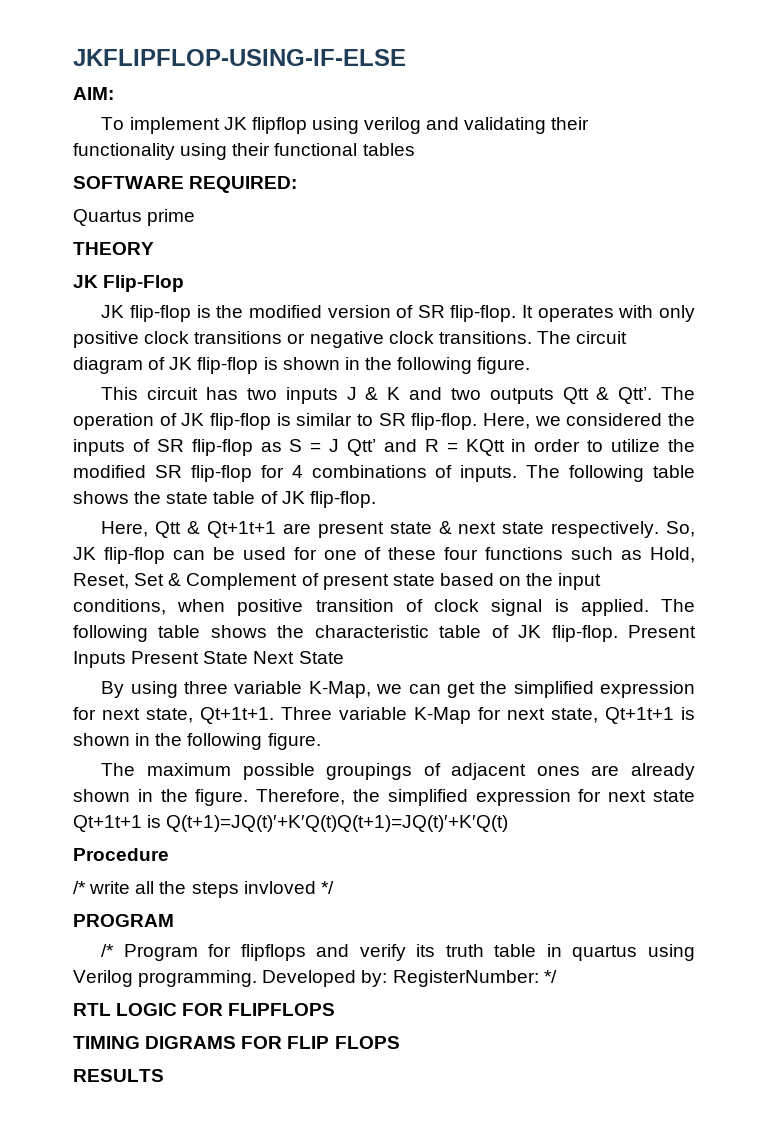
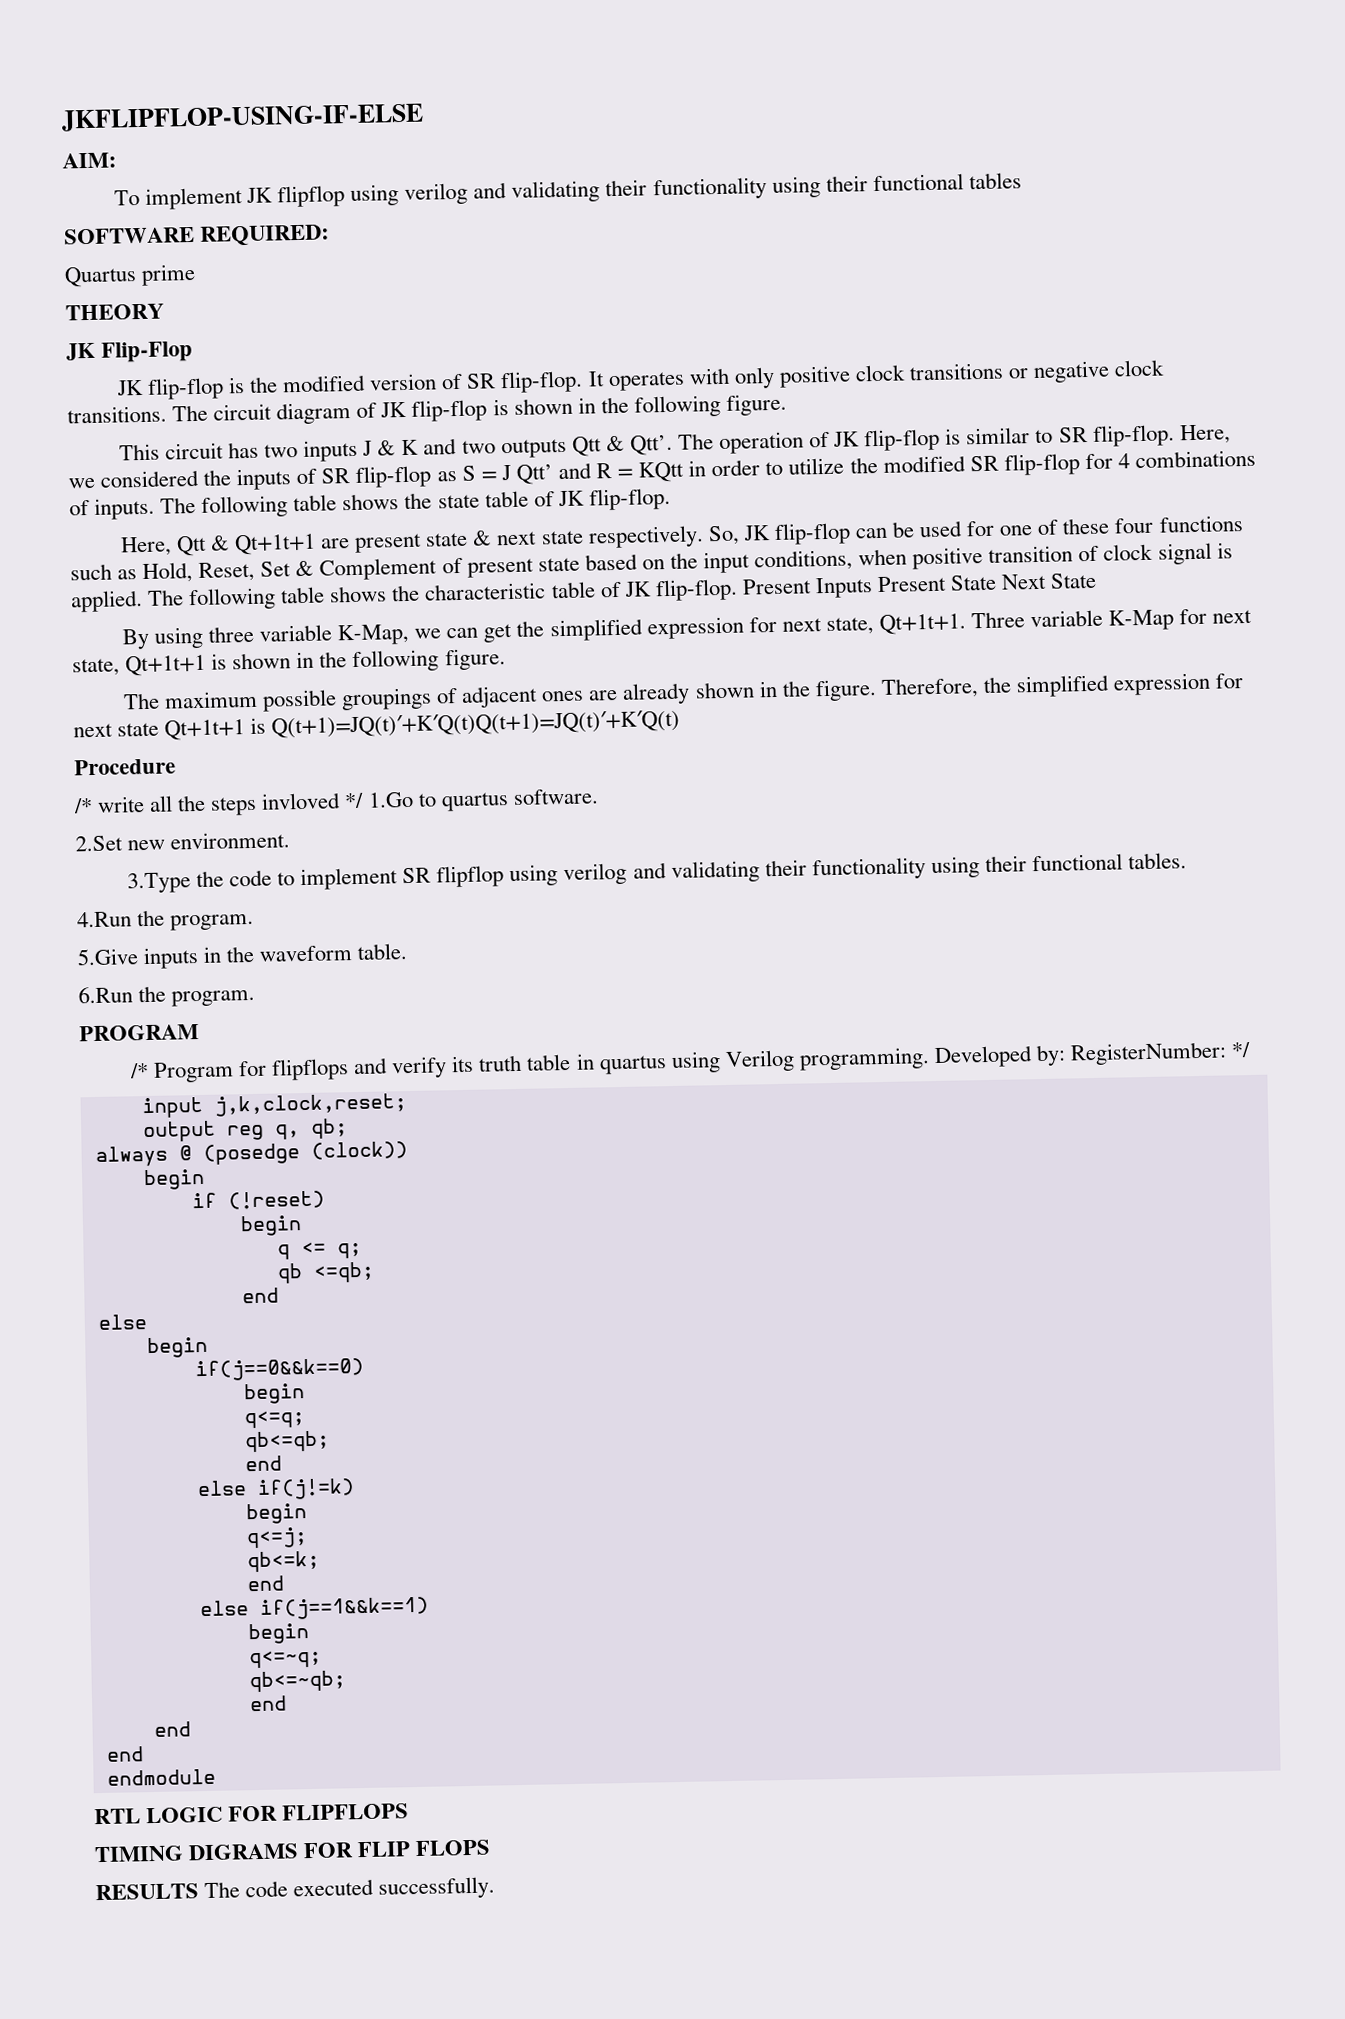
(334, 887) none -> [367,788,599,812] [75,831,291,852] [126,852,1188,894] [77,909,255,931] [77,943,408,970] [78,985,256,1007] 1.Go to quartus software. // 2.Set new environment. // 3.Type the code to implement SR flipflop using verilog and validating their functionality using their functional tables. // 4.Run the program. // 5.Give inputs in the waveform table. // 6.Run the program.
(557, 976) none -> [141,1093,407,1119] [142,1118,348,1143] [94,1141,408,1168] [142,1168,205,1191] [191,1190,325,1210] [239,1215,302,1237] [276,1241,362,1260] [276,1261,375,1284] [241,1287,279,1304] [97,1314,147,1330] [146,1336,208,1359] [194,1357,364,1382] [243,1383,305,1405] [243,1410,305,1429] [243,1430,330,1453] [244,1455,282,1472] [196,1478,355,1500] [245,1503,307,1525] [245,1527,308,1549] [246,1550,320,1573] [246,1575,284,1592] [199,1596,429,1620] [247,1623,309,1645] [248,1649,322,1669] [248,1670,346,1693] [248,1695,287,1712] [153,1721,191,1737] [105,1746,144,1762] [106,1768,216,1786] // input j,k,clock,reset; // output reg q, qb; // always @ (posedge (clock)) // begin // if (!reset) // begin // q <= q; // qb <=qb; // end // else // begin // if(j==0&&k==0) // begin // q<=q; // qb<=qb; // end // else if(j!=k) // begin // q<=j; // qb<=k; // end // else if(j==1&&k==1) // begin // q<=~q; // qb<=~qb; // end // end // end // endmodule
(164, 1075) none -> [204,1876,496,1900] The code executed successfully.

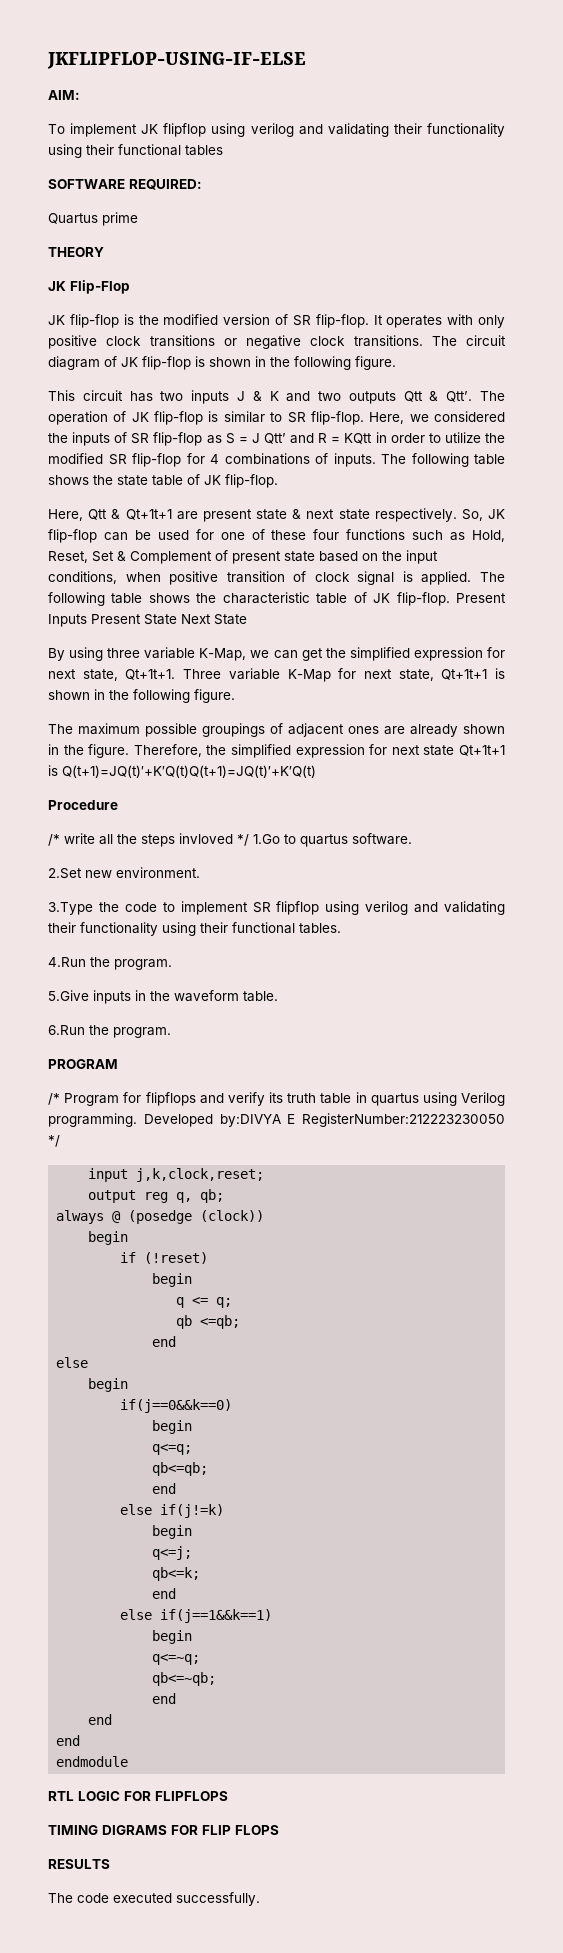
[1035,1041,1228,1067] by: RegisterNumber: -> [219,1113,505,1127] by:DIVYA E RegisterNumber:212223230050
(199, 1892) none -> (110, 1864) //

